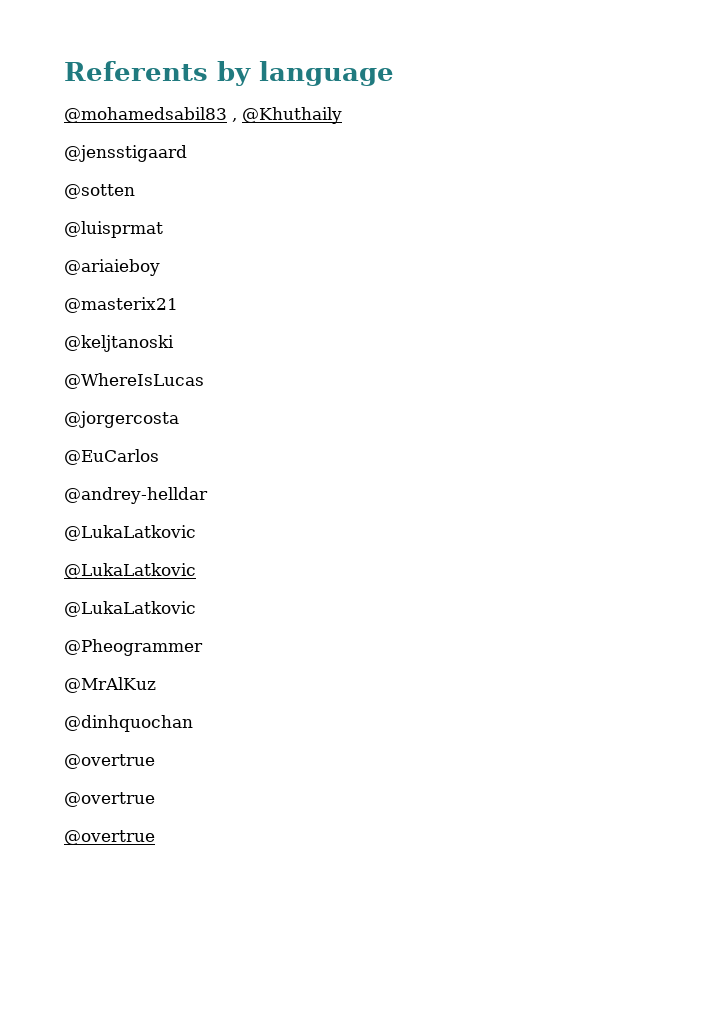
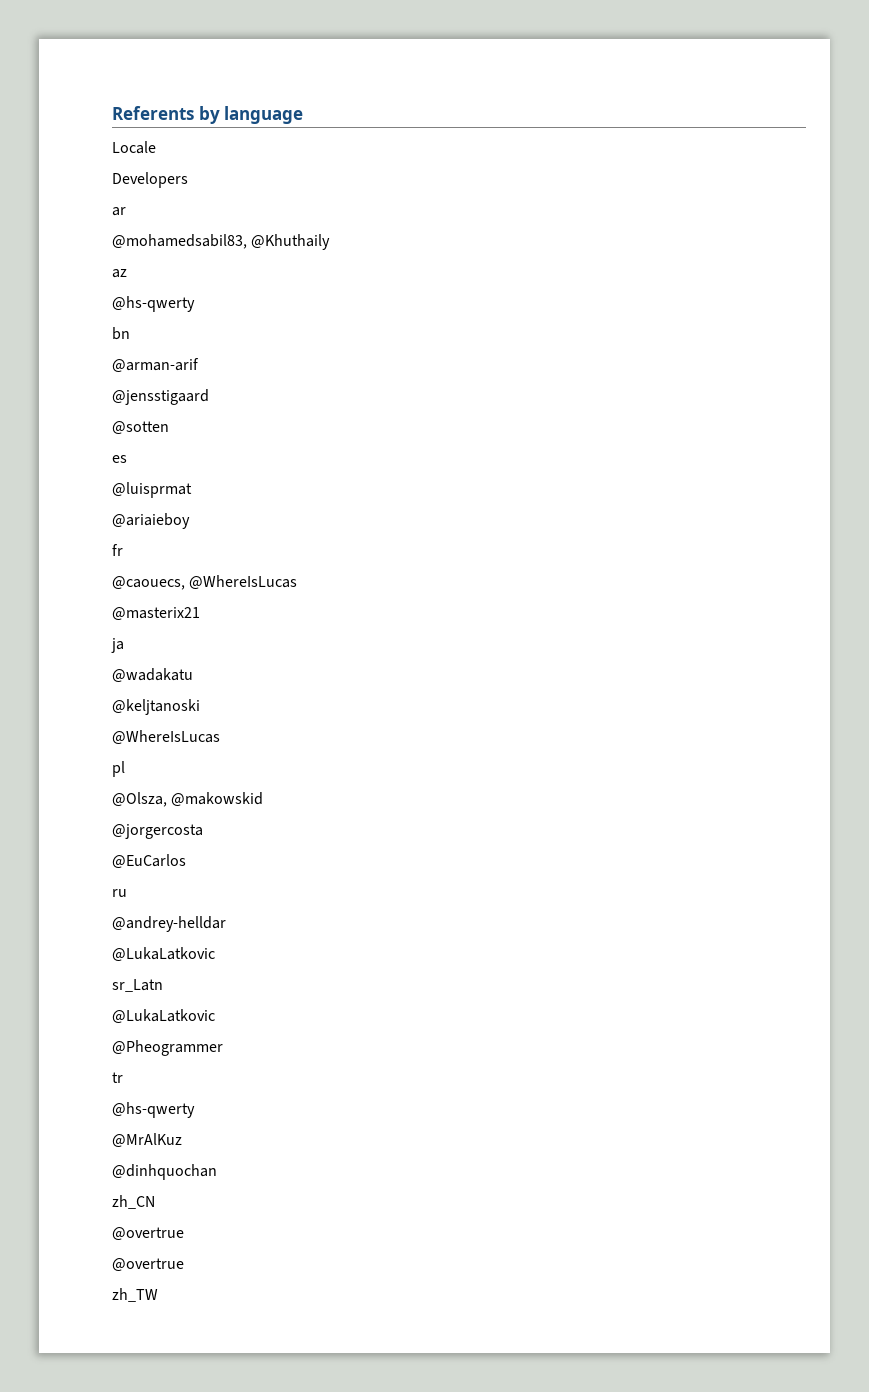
[64,107,342,124] @mohamedsabil83 , @Khuthaily -> [112,141,156,154] [112,172,188,188] [112,207,126,216] [112,234,331,250] [112,269,127,278] [112,296,195,312] [112,327,130,340] [112,358,199,373] Locale // Developers // ar // @mohamedsabil83, @Khuthaily // az // @hs-qwerty // bn // @arman-arif
(135, 191) none -> [112,455,127,463] // es
(160, 267) none -> [112,544,123,556] [112,575,298,590] // fr // @caouecs, @WhereIsLucas
(178, 305) none -> [111,638,124,653] [112,668,193,683] // ja // @wadakatu
(204, 381) none -> [112,761,125,777] [112,792,264,807] // pl // @Olsza, @makowskid
(159, 457) none -> [112,889,127,897] // ru
[64,563,196,579] @LukaLatkovic -> [112,979,163,992] sr_Latn
(203, 647) none -> [112,1072,123,1083] [112,1102,195,1118] // tr // @hs-qwerty
(193, 723) none -> [112,1195,155,1209] // zh_CN
[64,830,155,845] @overtrue -> [112,1288,158,1302] zh_TW

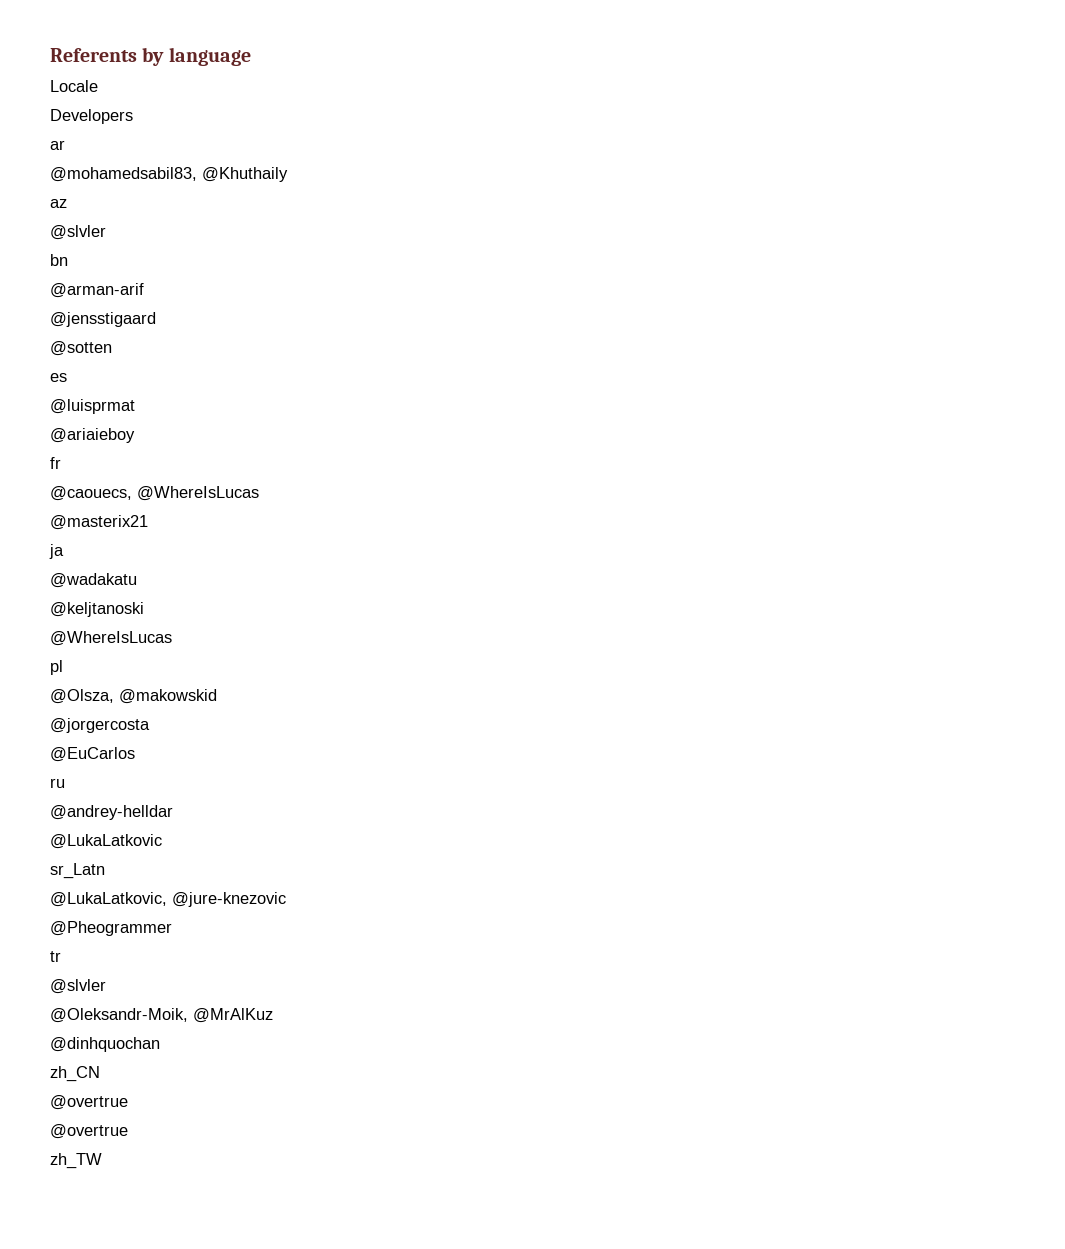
[112,296,195,312] @hs-qwerty -> [50,225,106,240] @slvler
[112,1009,215,1024] @LukaLatkovic -> [50,892,286,907] @LukaLatkovic, @jure-knezovic
[112,1102,195,1118] @hs-qwerty // -> [50,979,106,994] [50,1008,188,1023] @slvler // @Oleksandr-Moik,

